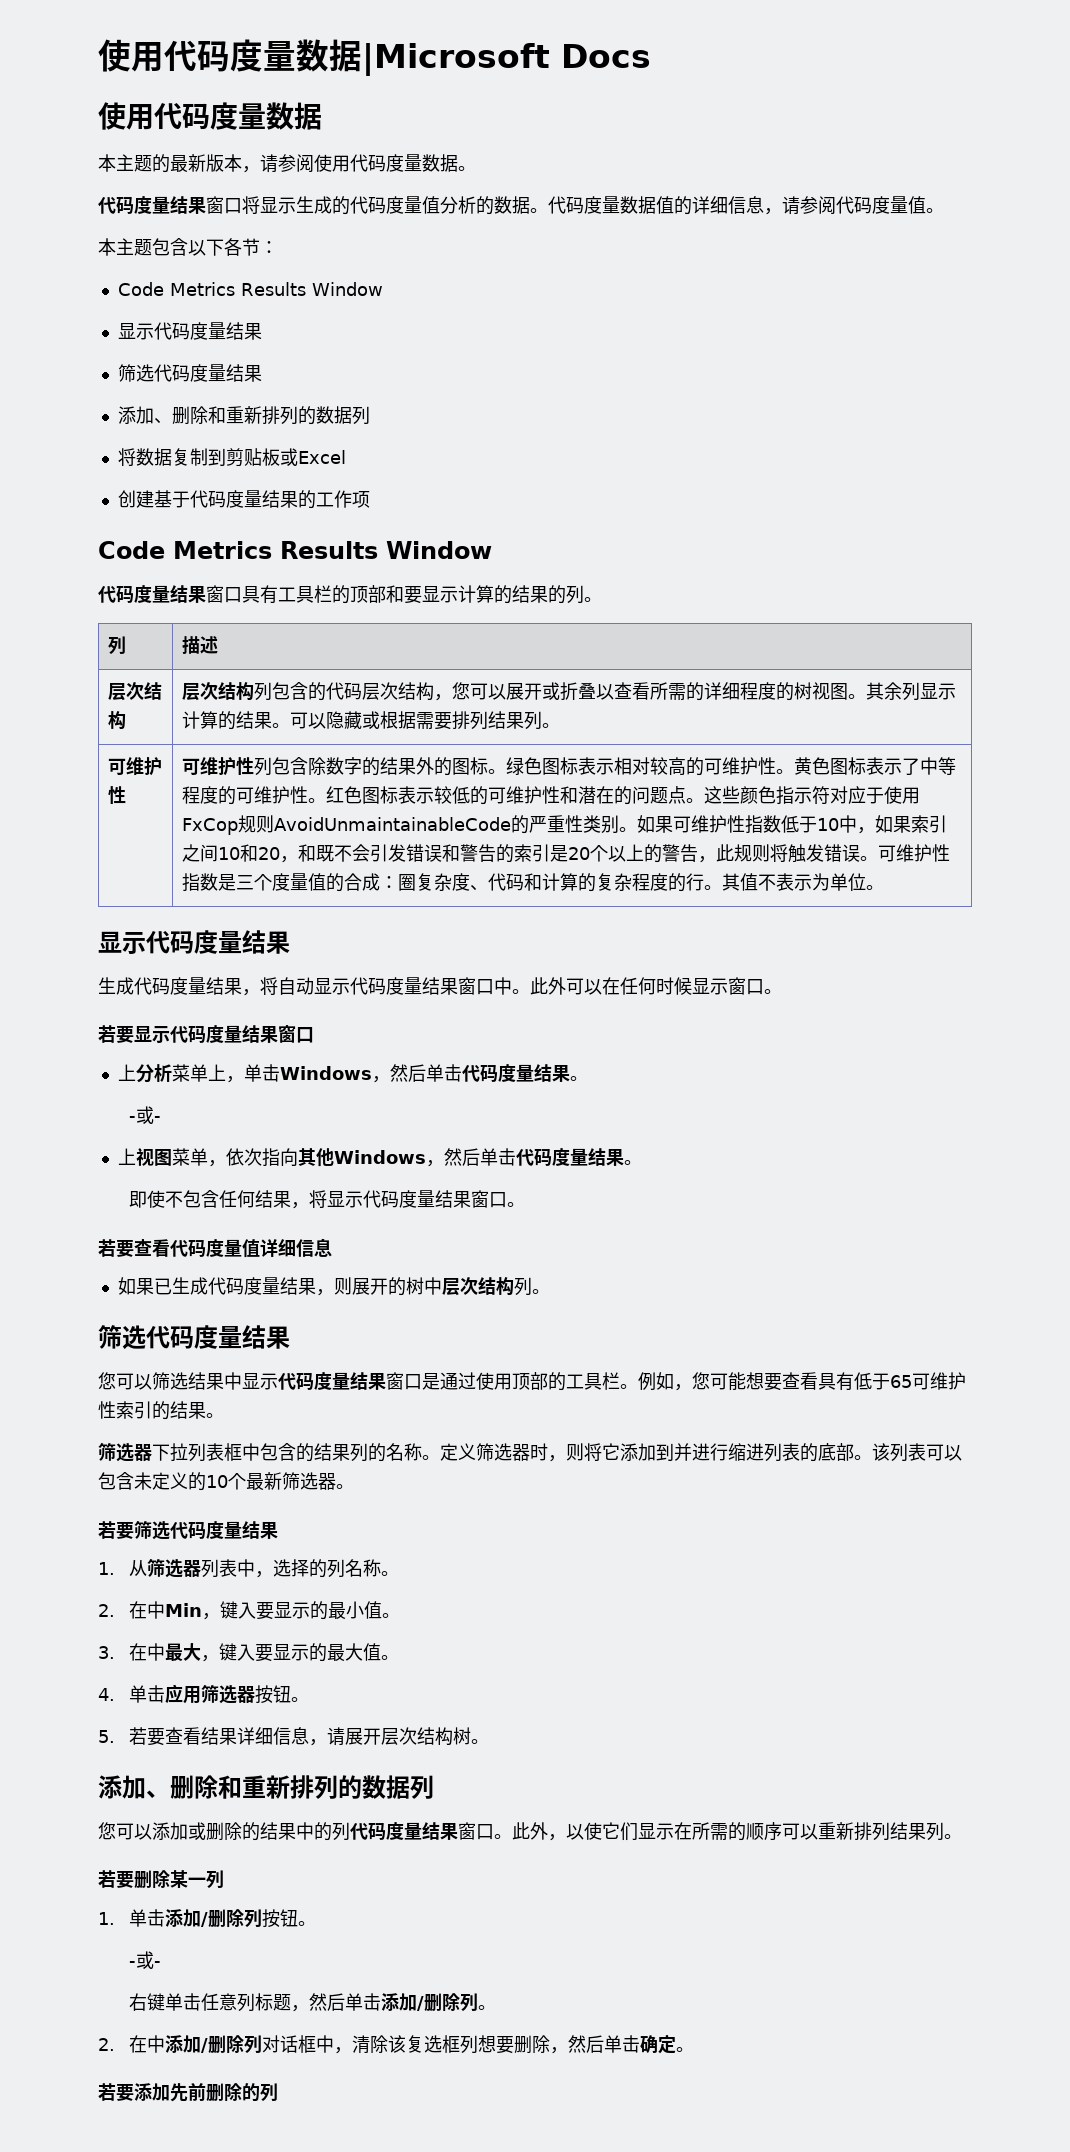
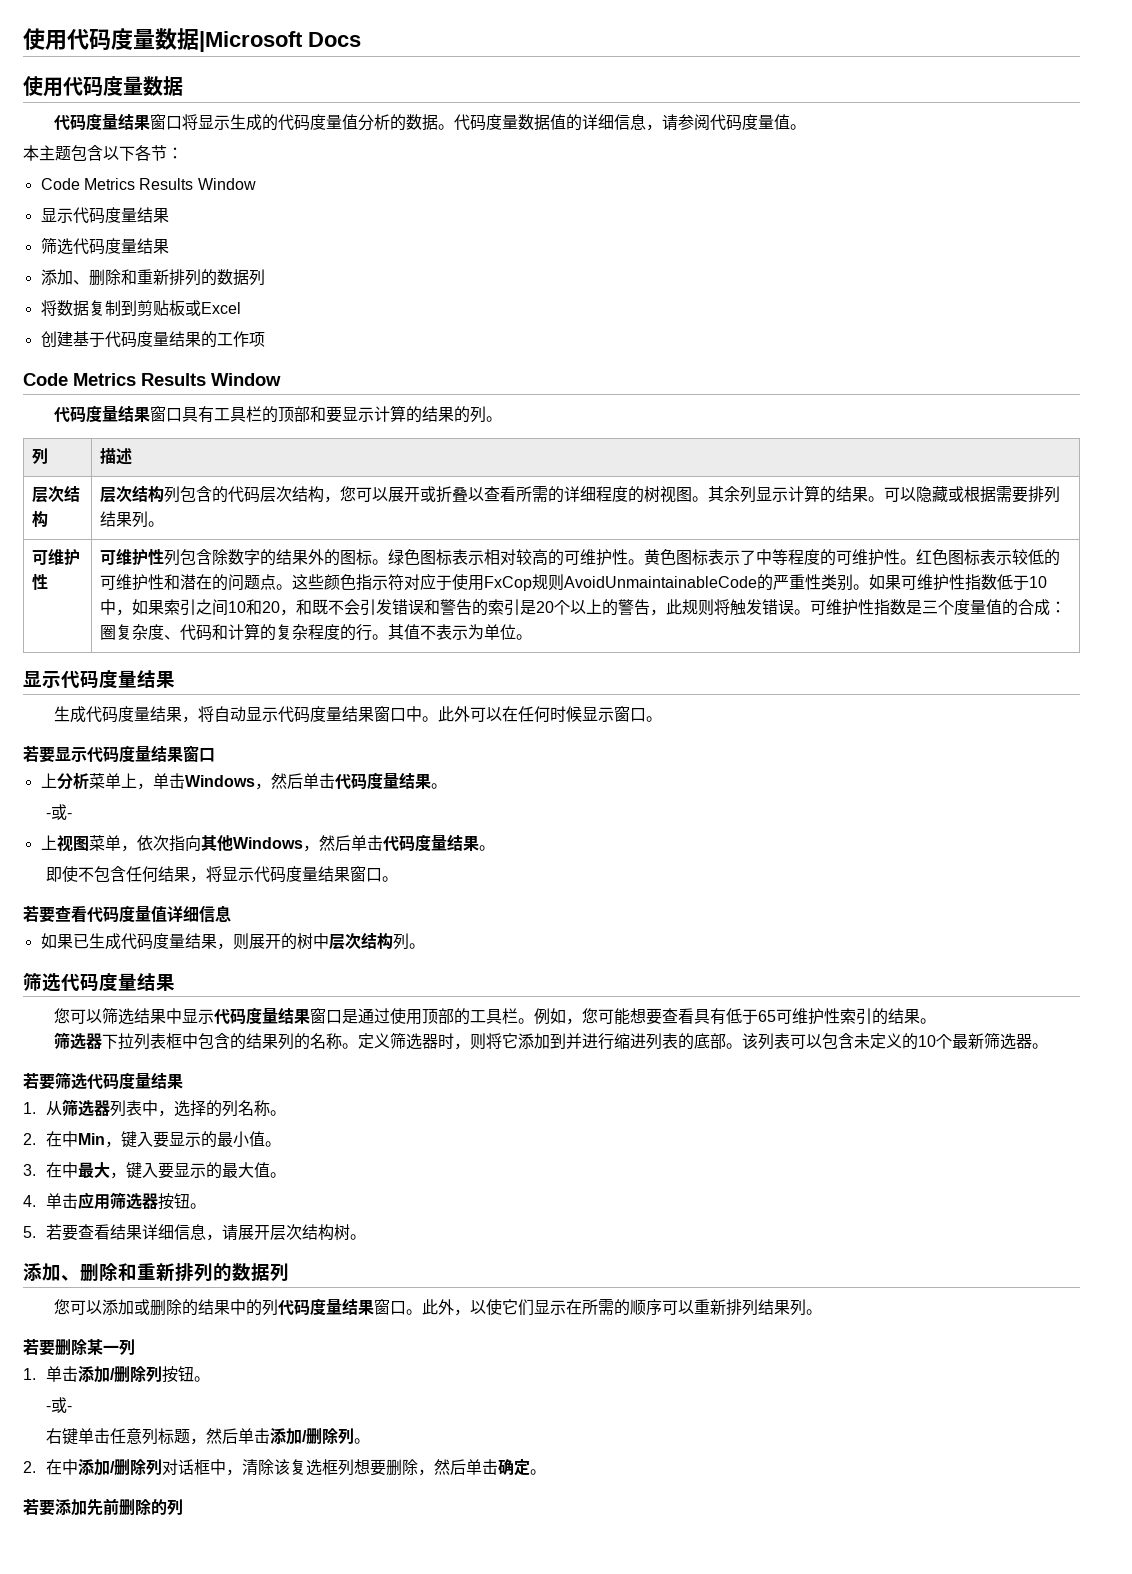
[98,154,476,173] // 本主题的最新版本，请参阅使用代码度量数据。 -> (183, 86) none

